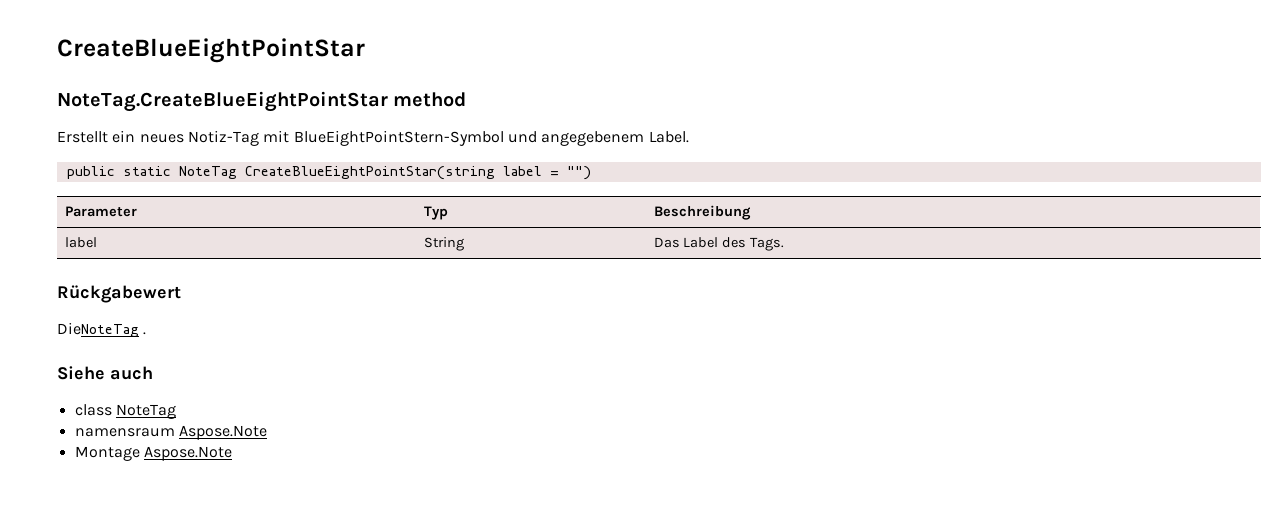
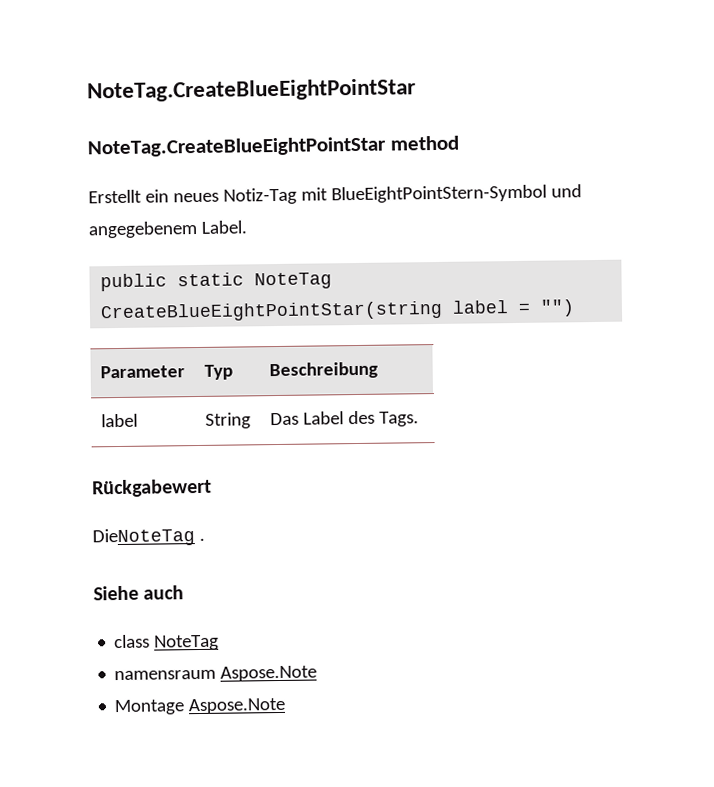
[57,38,365,63] CreateBlueEightPointStar -> [87,78,416,103] NoteTag.CreateBlueEightPointStar

